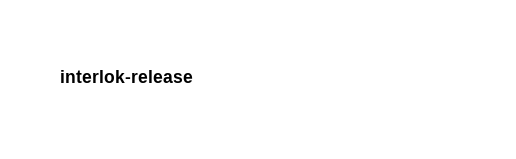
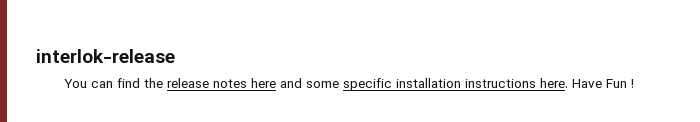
(193, 76) none -> [64,78,635,91] // You can find the release notes here and some specific installation instructions here. Have Fun !

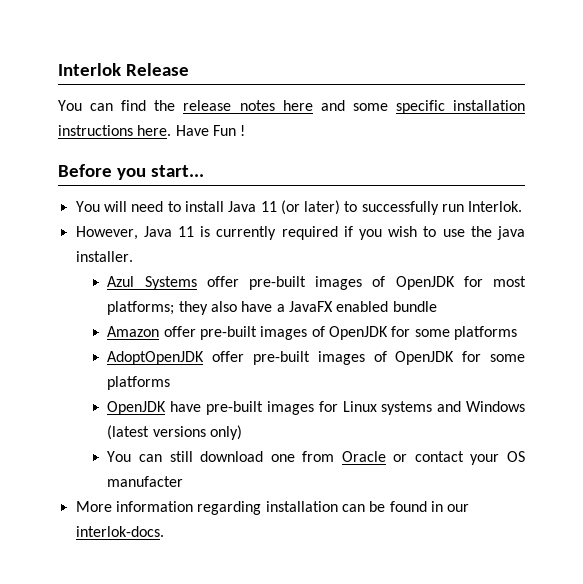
[36,49,175,63] interlok-release -> [58,63,189,76] Interlok Release
(635, 83) none -> [58,164,204,180] [75,200,523,215] [75,226,525,240] [75,251,133,262] [107,276,527,290] [107,301,437,315] [107,326,517,340] [107,351,525,365] [107,376,171,390] [107,401,526,415] [107,425,243,440] [107,451,526,465] [107,476,184,487] [75,501,470,515] [75,526,164,537] // Before you start... // You will need to install Java 11 (or later) to successfully run Interlok. // However, Java 11 is currently required if you wish to use the java installer. // Azul Systems offer pre-built images of OpenJDK for most platforms; they also have a JavaFX enabled bundle // Amazon offer pre-built images of OpenJDK for some platforms // AdoptOpenJDK offer pre-built images of OpenJDK for some platforms // OpenJDK have pre-built images for Linux systems and Windows (latest versions only) // You can still download one from Oracle or contact your OS manufacter // More information regarding installation can be found in our interlok-docs.

